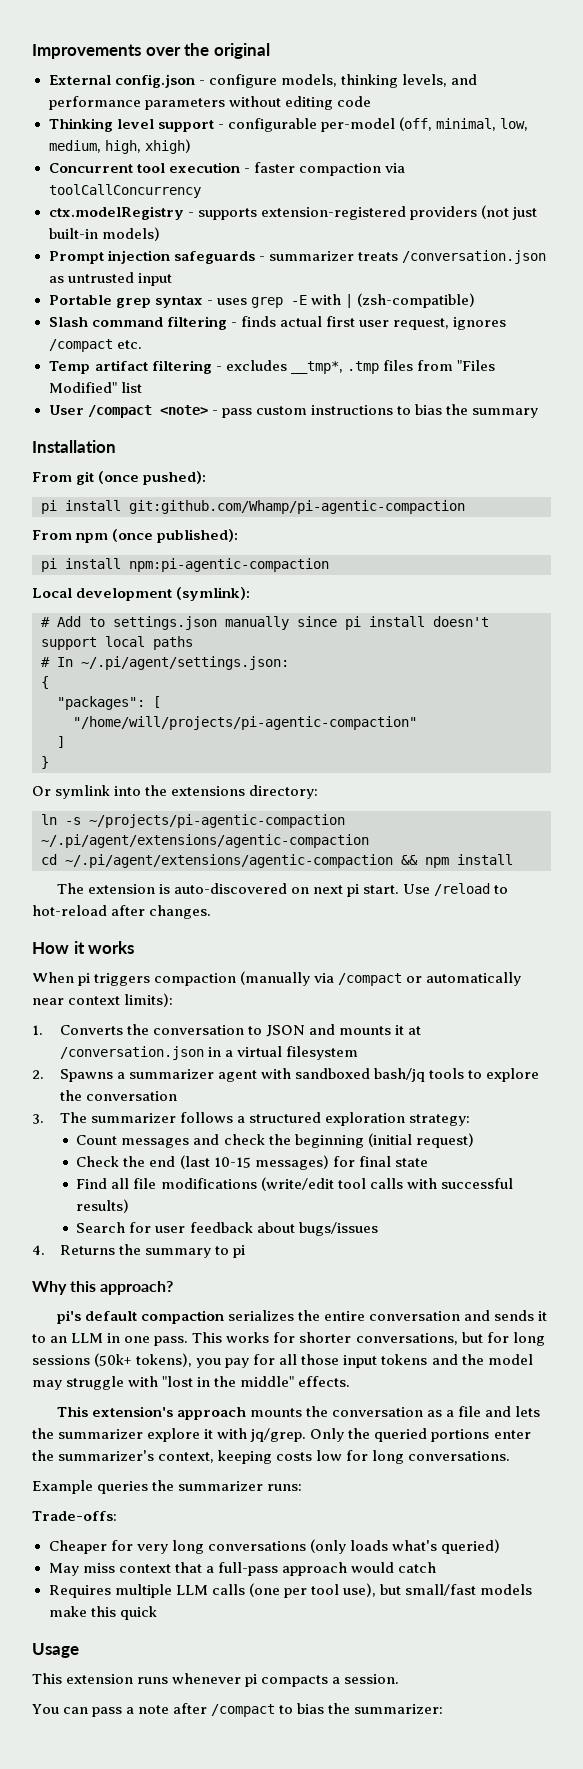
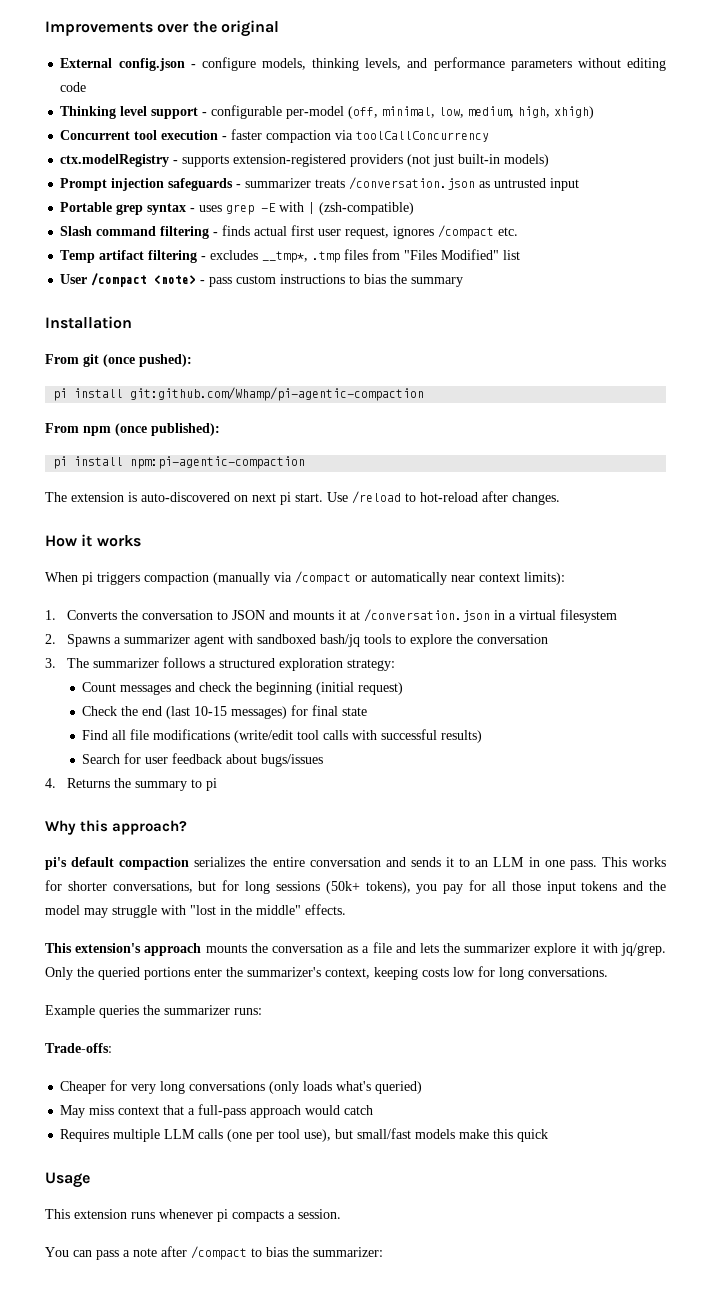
[32,587,251,601] [41,616,489,630] [41,636,193,650] [41,656,289,670] [41,676,49,689] [57,696,161,710] [73,716,417,730] [57,736,65,748] [41,756,49,769] [32,785,319,799] [41,814,345,828] [41,834,369,848] [41,854,513,868] // Local development (symlink): // # Add to settings.json manually since pi install doesn't support local paths // # In ~/.pi/agent/settings.json: // { // "packages": [ // "/home/will/projects/pi-agentic-compaction" // ] // } // Or symlink into the extensions directory: // ln -s ~/projects/pi-agentic-compaction ~/.pi/agent/extensions/agentic-compaction // cd ~/.pi/agent/extensions/agentic-compaction && npm install -> (306, 462) none

